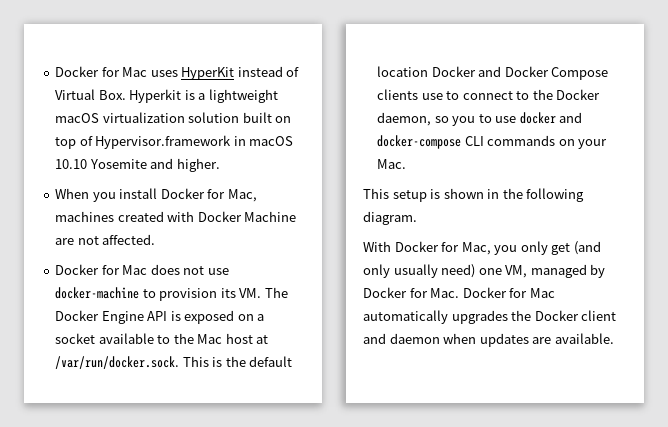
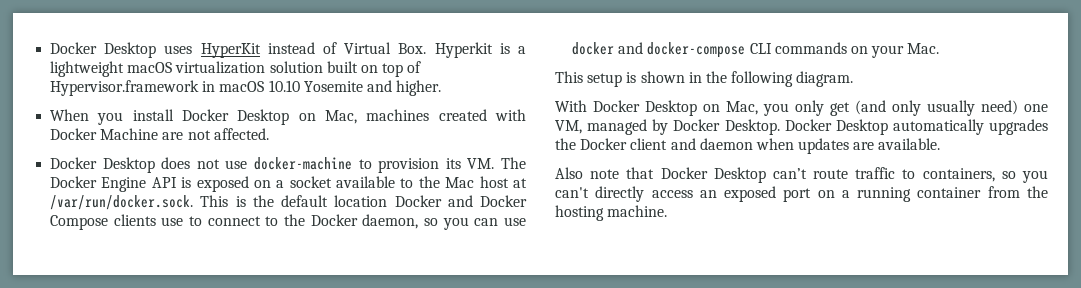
[55,66,148,77] Docker for Mac -> [50,42,157,58] Docker Desktop
[207,189,226,199] for -> [237,109,316,125] Desktop on
[101,265,148,275] for Mac -> [102,157,155,173] Desktop
[478,114,492,123] to -> [474,218,499,226] can
[441,242,460,252] for -> [645,100,720,116] Desktop on
[409,287,555,298] for Mac. Docker for Mac -> [724,119,888,135] Desktop. Docker Desktop
(614, 338) none -> [555,167,1048,183] [555,186,1048,202] [555,205,668,221] // Also note that Docker Desktop can’t route traffic to containers, so you can't directly access an exposed port on a running container from the hosting machine.

